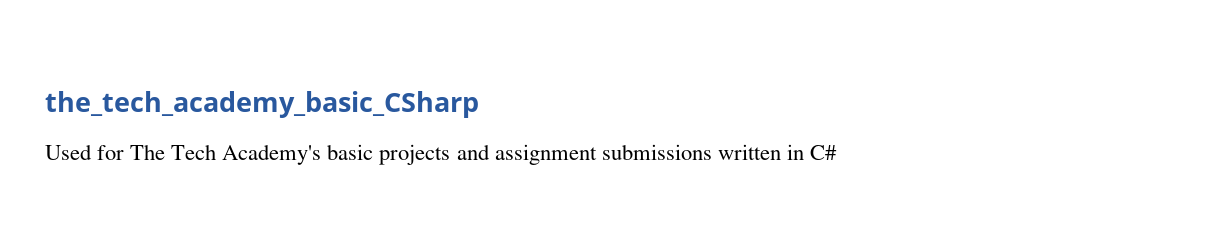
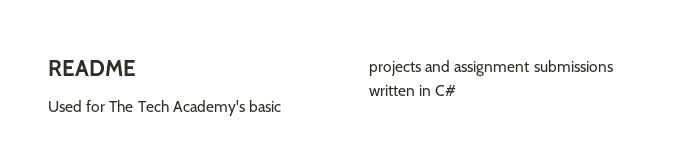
[45,91,479,118] the_tech_academy_basic_CSharp -> [48,60,136,76] README

